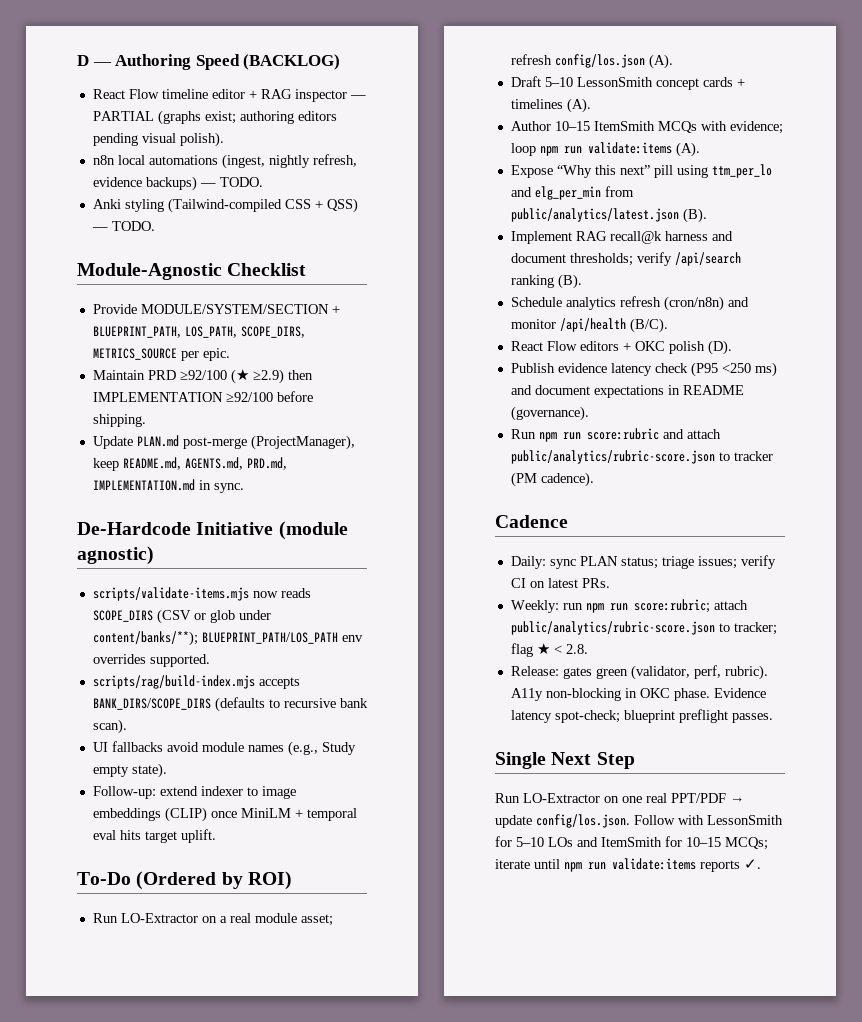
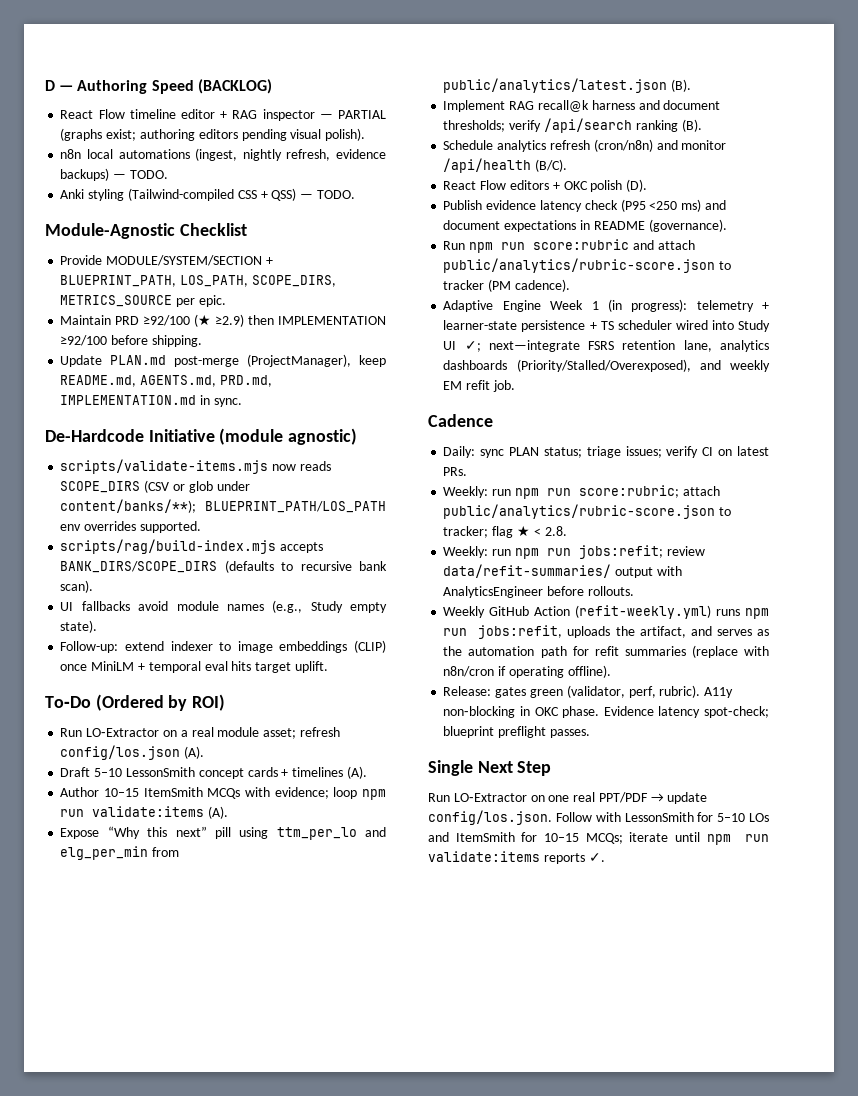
(594, 479) none -> [443,299,769,312] [443,320,770,332] [443,340,769,352] [443,359,770,372] [443,380,515,392] // Adaptive Engine Week 1 (in progress): telemetry + learner-state persistence + TS scheduler wired into Study UI ✓; next—integrate FSRS retention lane, analytics dashboards (Priority/Stalled/Overexposed), and weekly EM refit job.
(588, 649) none -> [443,545,705,559] [443,564,682,578] [443,586,634,598] [443,605,770,619] [443,625,769,639] [443,645,769,658] [443,665,611,678] // Weekly: run npm run jobs:refit; review data/refit-summaries/ output with AnalyticsEngineer before rollouts. // Weekly GitHub Action (refit-weekly.yml) runs npm run jobs:refit, uploads the artifact, and serves as the automation path for refit summaries (replace with n8n/cron if operating offline).

